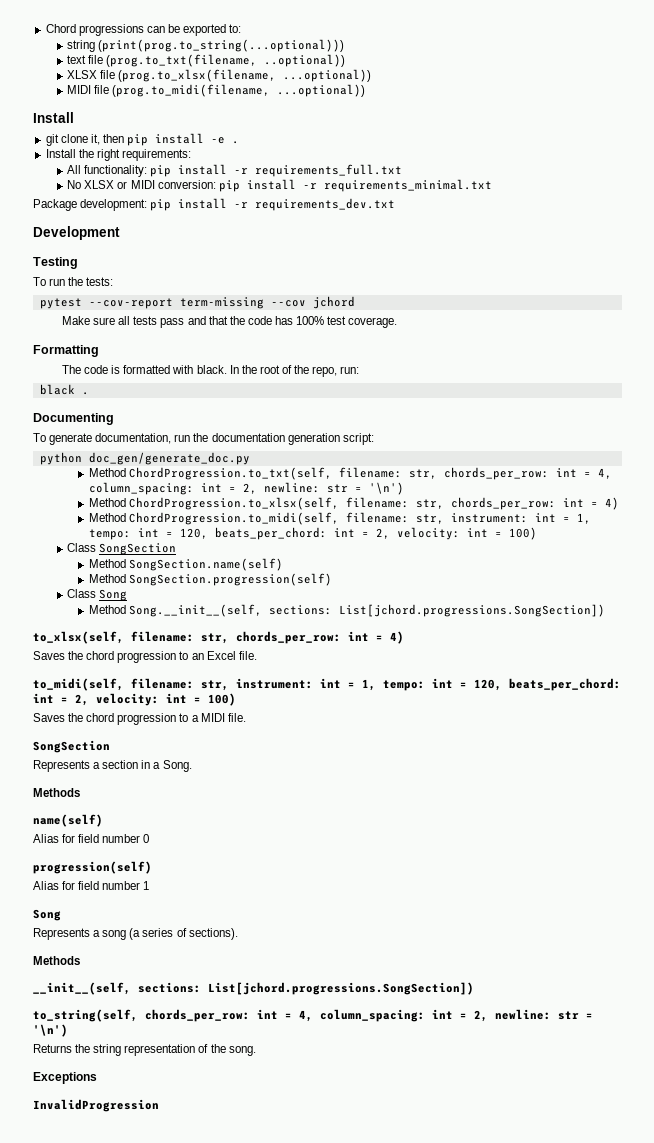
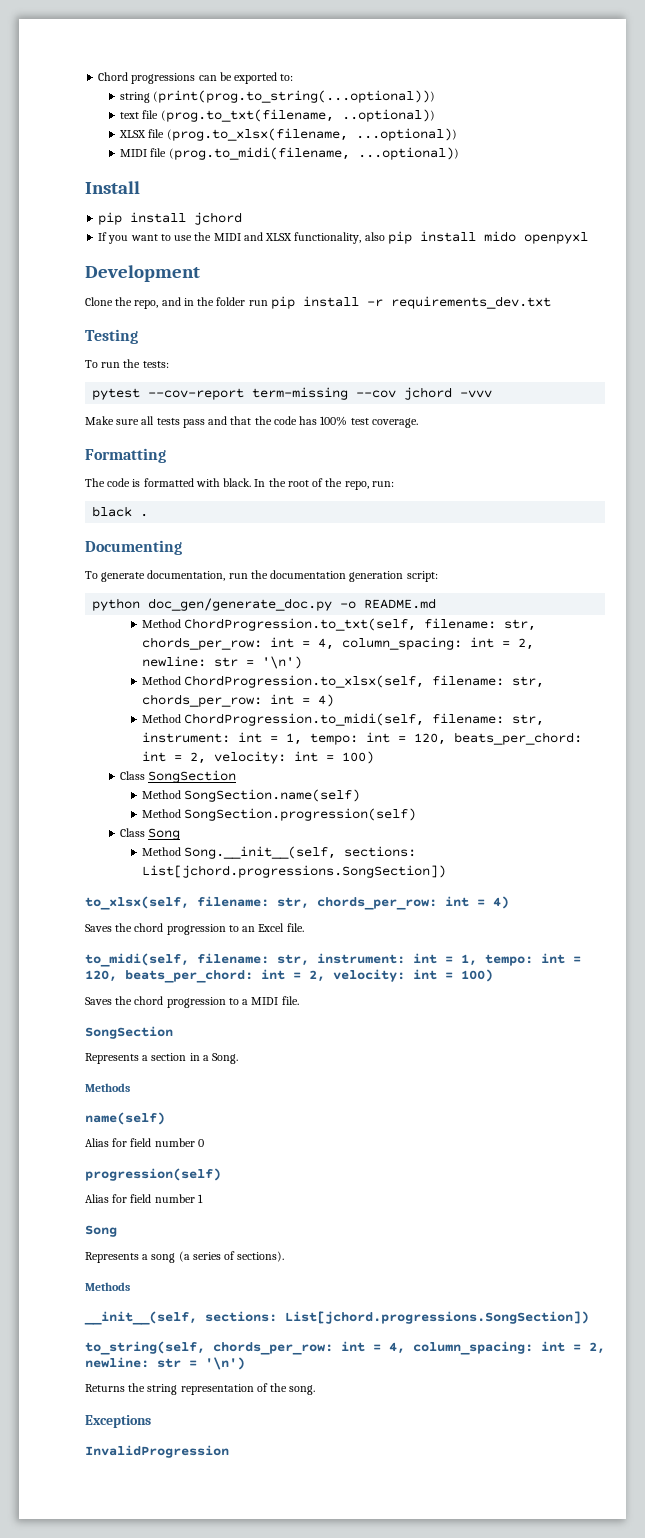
[45,133,240,146] [45,149,191,161] [67,164,403,177] [67,179,492,192] [33,199,148,211] git clone it, then pip install -e . // Install the right requirements: // All functionality: pip install -r requirements_full.txt // No XLSX or MIDI conversion: pip install -r requirements_minimal.txt // Package development: -> [98,212,243,225] [98,231,588,244] [85,265,200,282] [85,297,268,309] pip install jchord // If you want to use the MIDI and XLSX functionality, also pip install mido openpyxl // Development // Clone the repo, and in the folder run
[33,226,120,240] // Development -> (551, 302) none
(355, 302) none -> [460,390,493,398] -vvv
(250, 458) none -> [340,598,437,609] -o README.md

